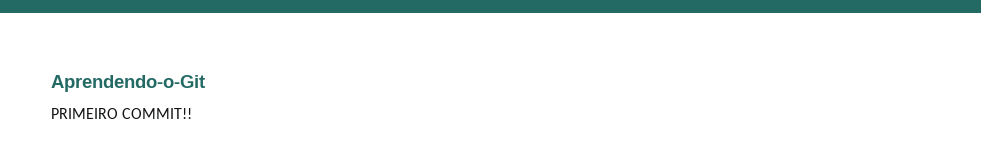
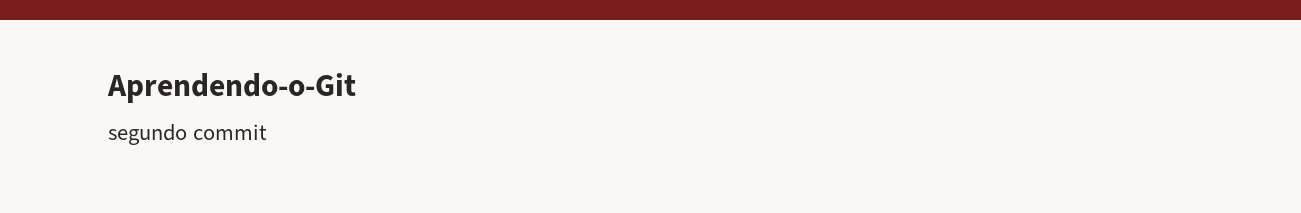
[51,108,193,119] PRIMEIRO COMMIT!! -> [108,124,268,145] segundo commit

